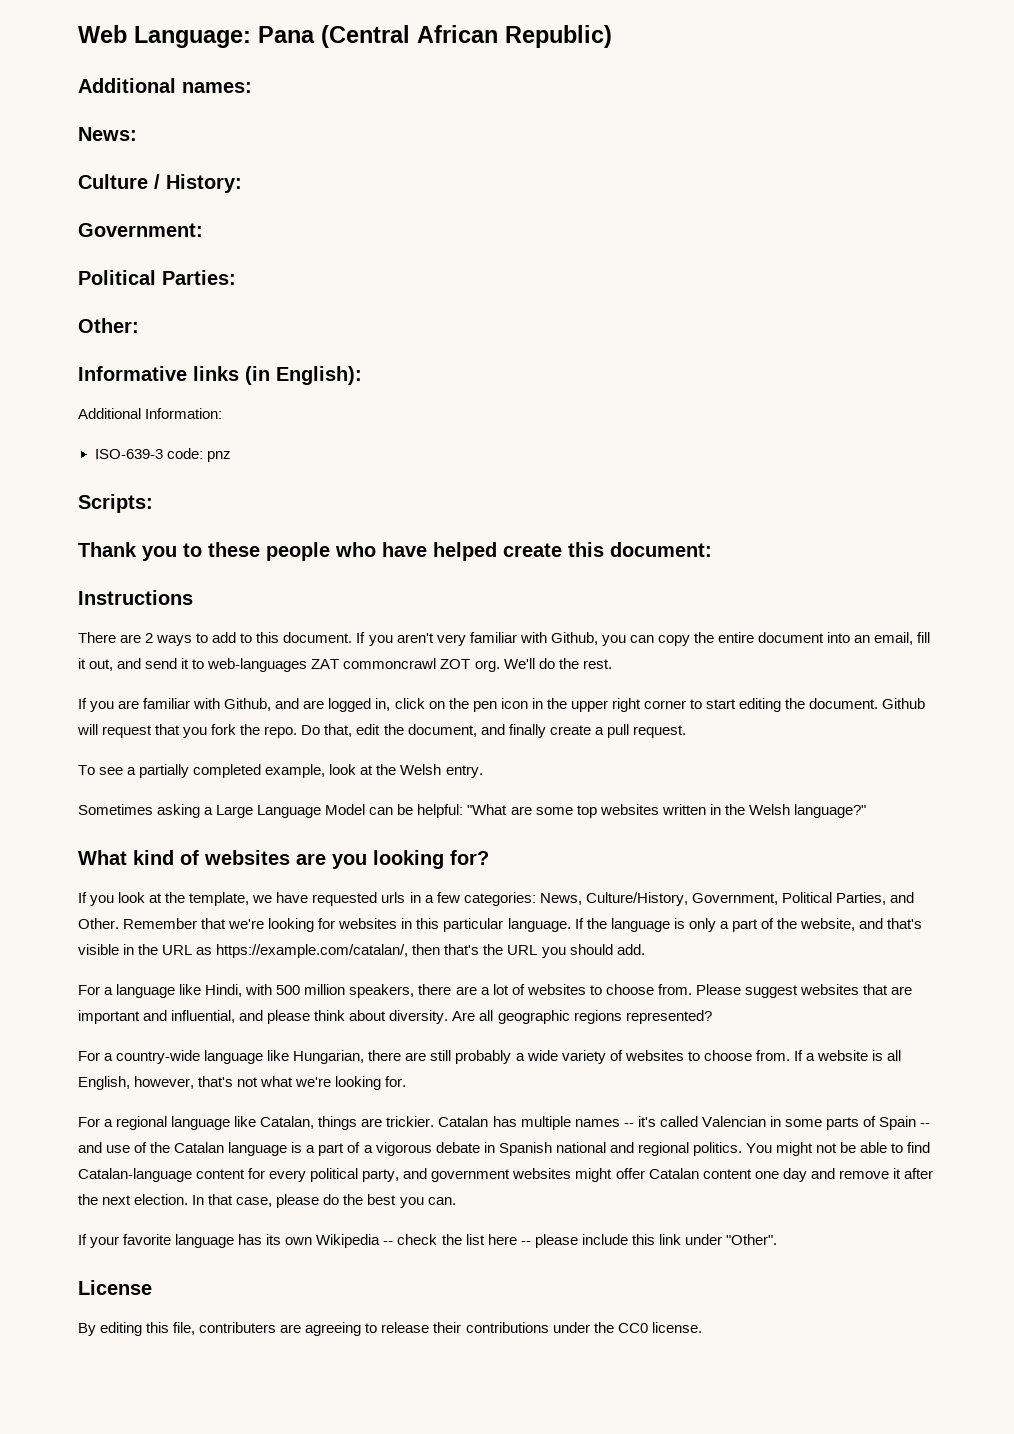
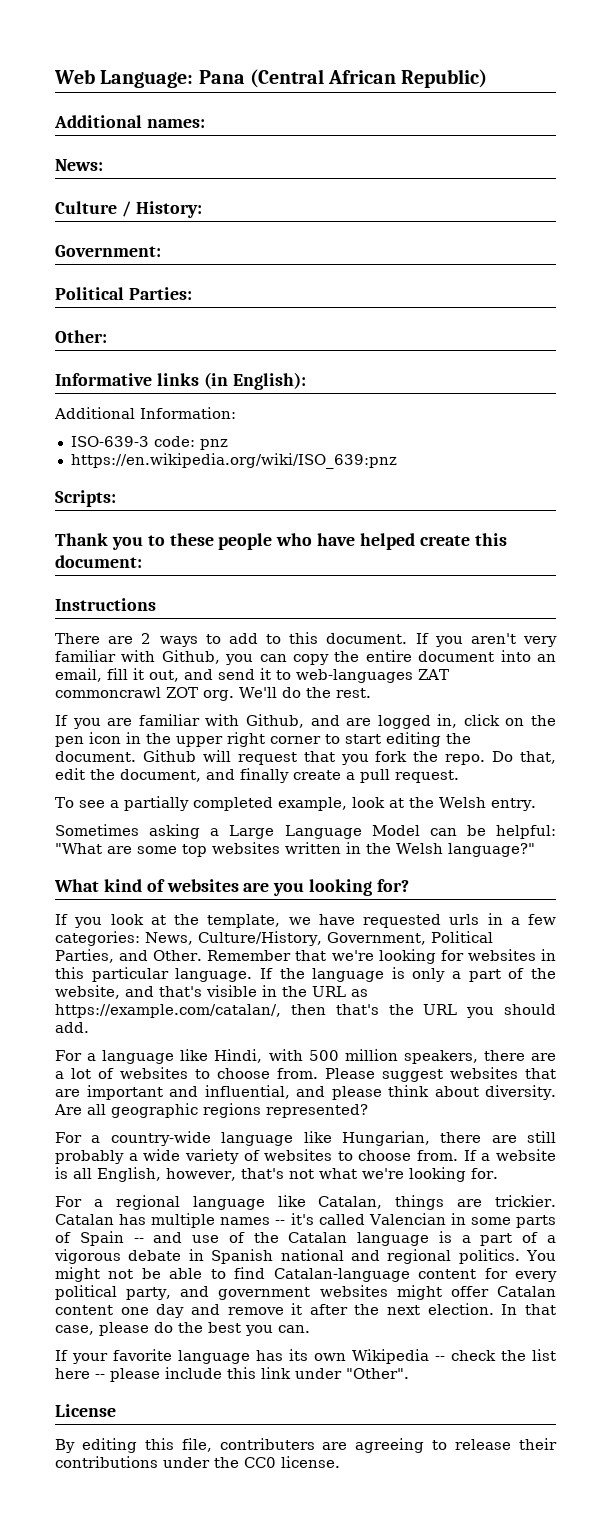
(231, 456) none -> [70,453,397,469] // https://en.wikipedia.org/wiki/ISO_639:pnz

